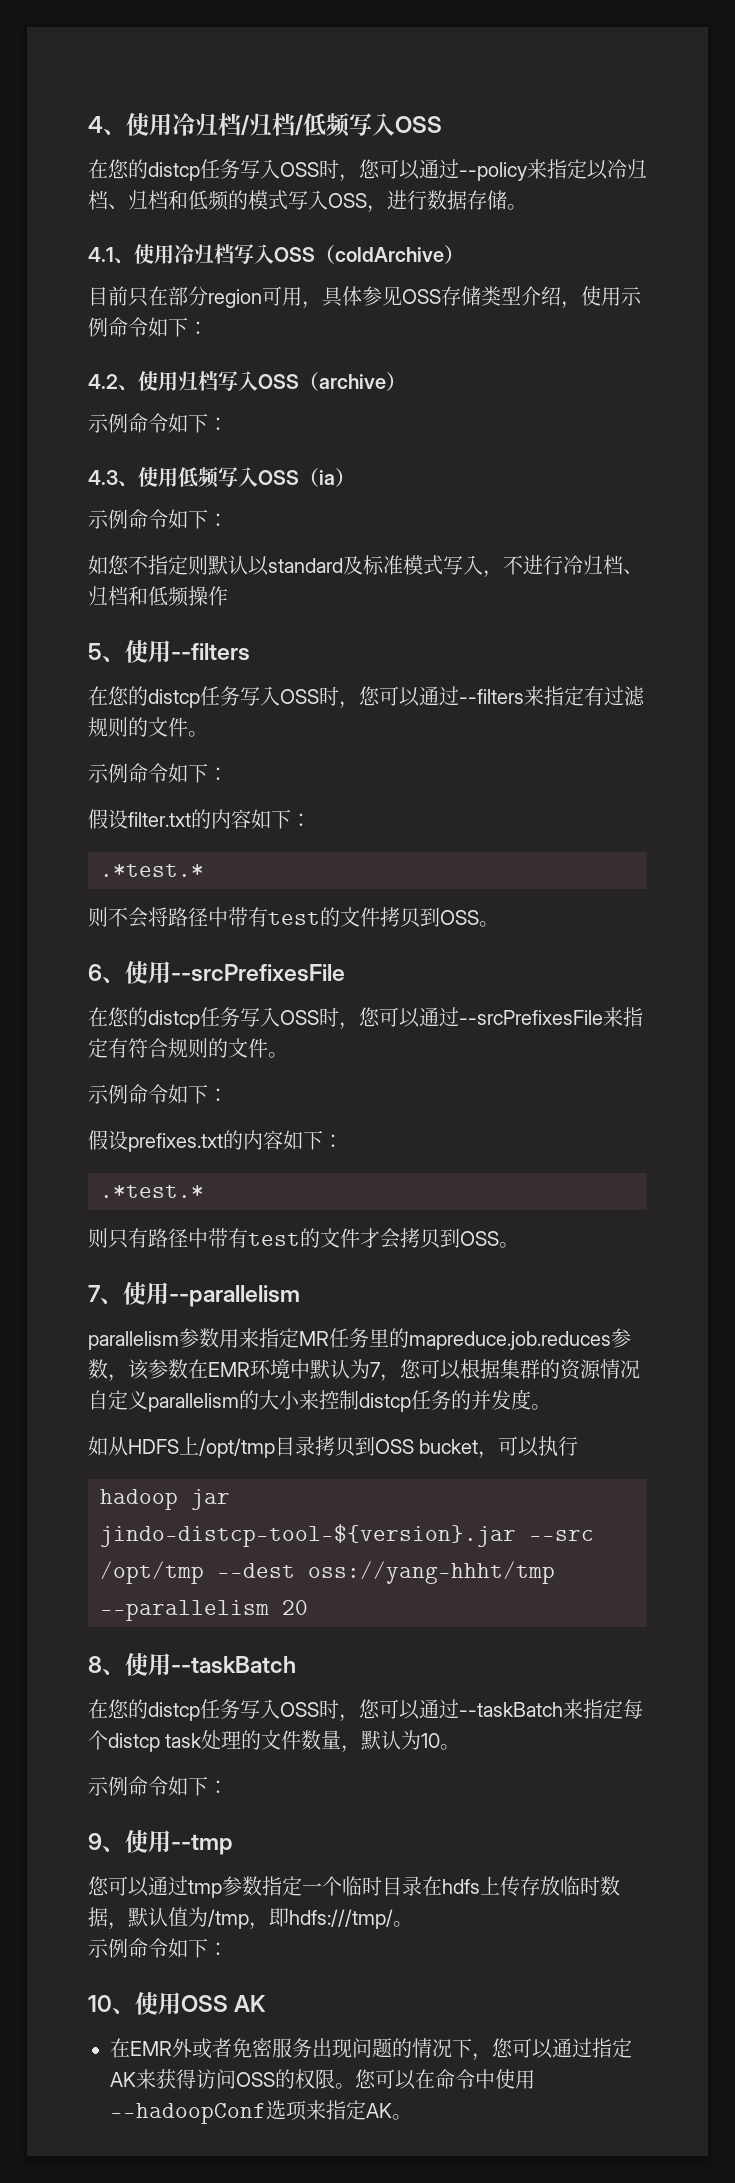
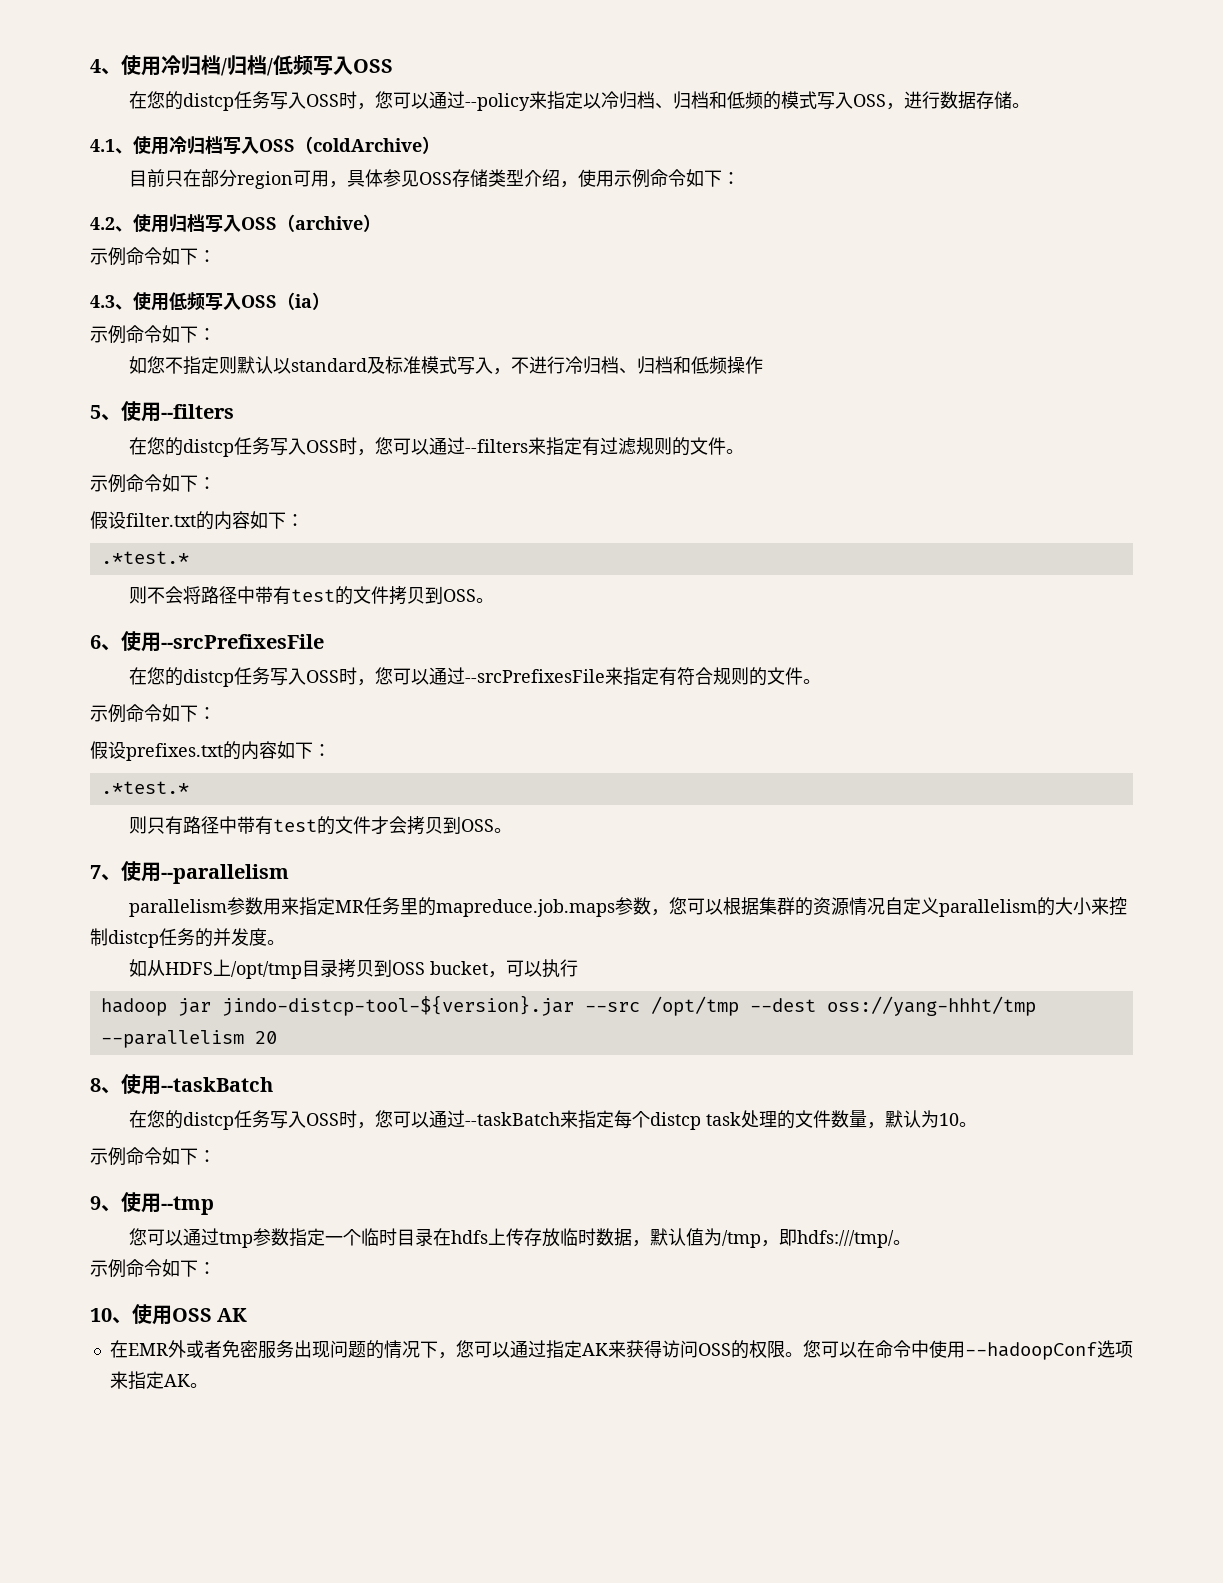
[409,1328,631,1350] [88,1359,380,1382] mapreduce.job.reduces参数，该参数在EMR环境中默认为7 -> [435,897,651,917] mapreduce.job.maps参数

